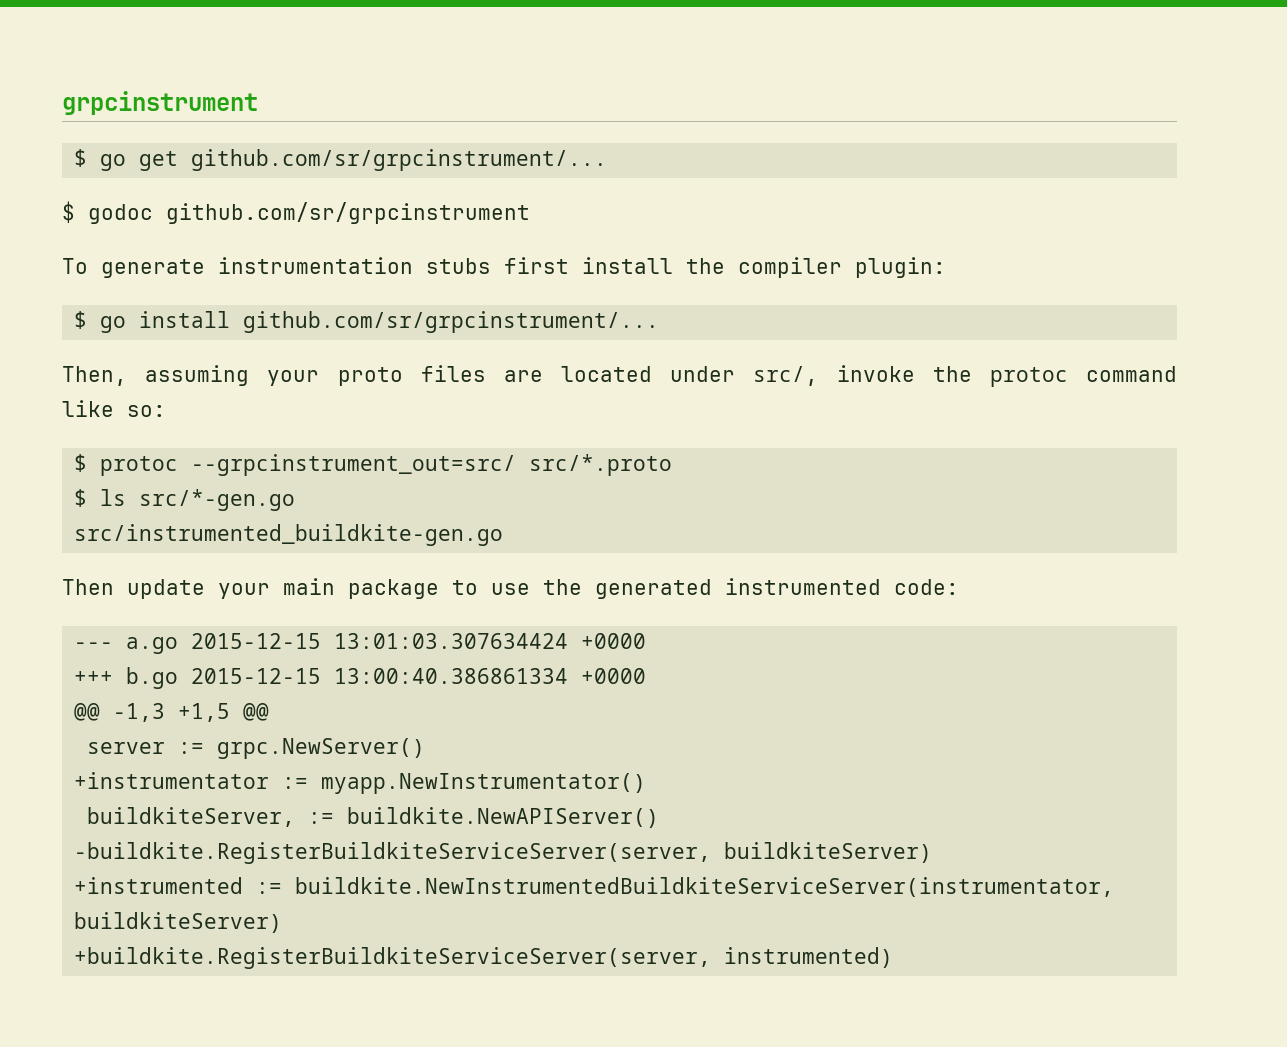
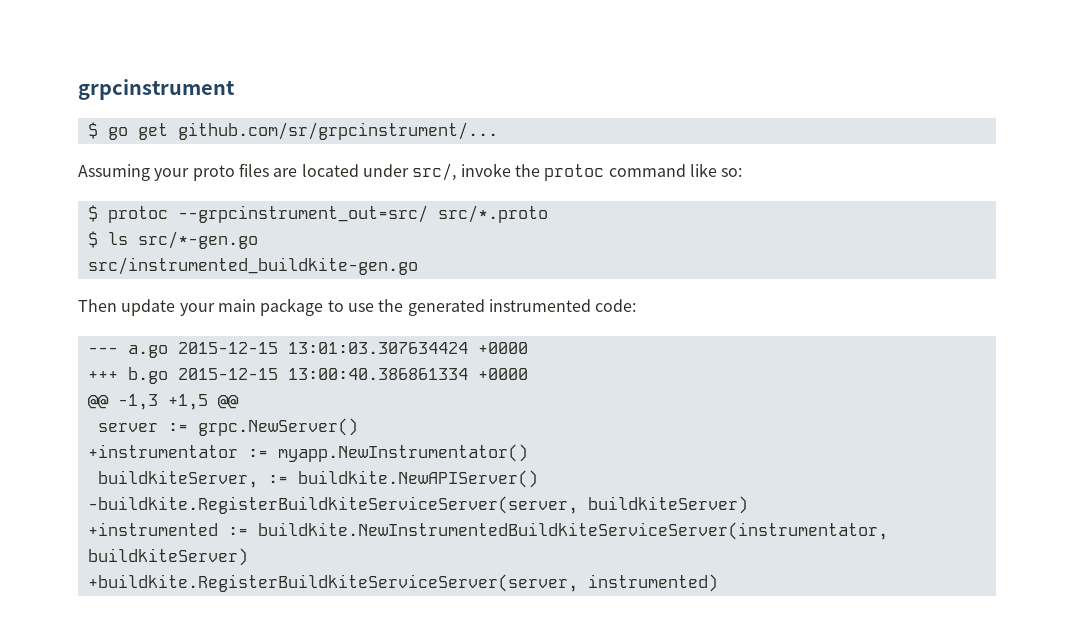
[62,201,530,224] [62,257,946,278] [74,311,660,333] [62,365,250,386] $ godoc github.com/sr/grpcinstrument // To generate instrumentation stubs first install the compiler plugin: // $ go install github.com/sr/grpcinstrument/... // Then, assuming -> [78,164,150,181] Assuming

